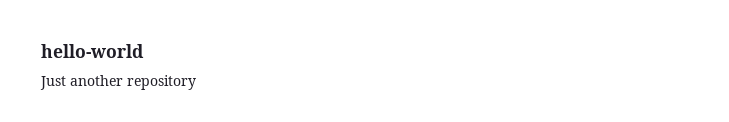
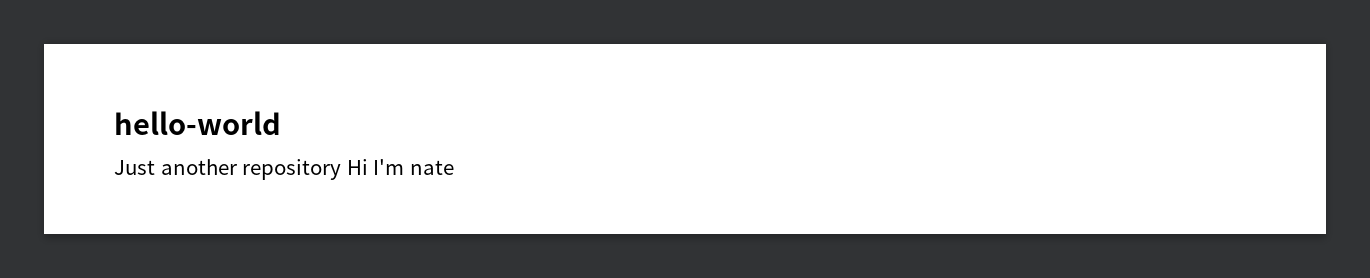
(196, 82) none -> [346,159,454,175] Hi I'm nate

